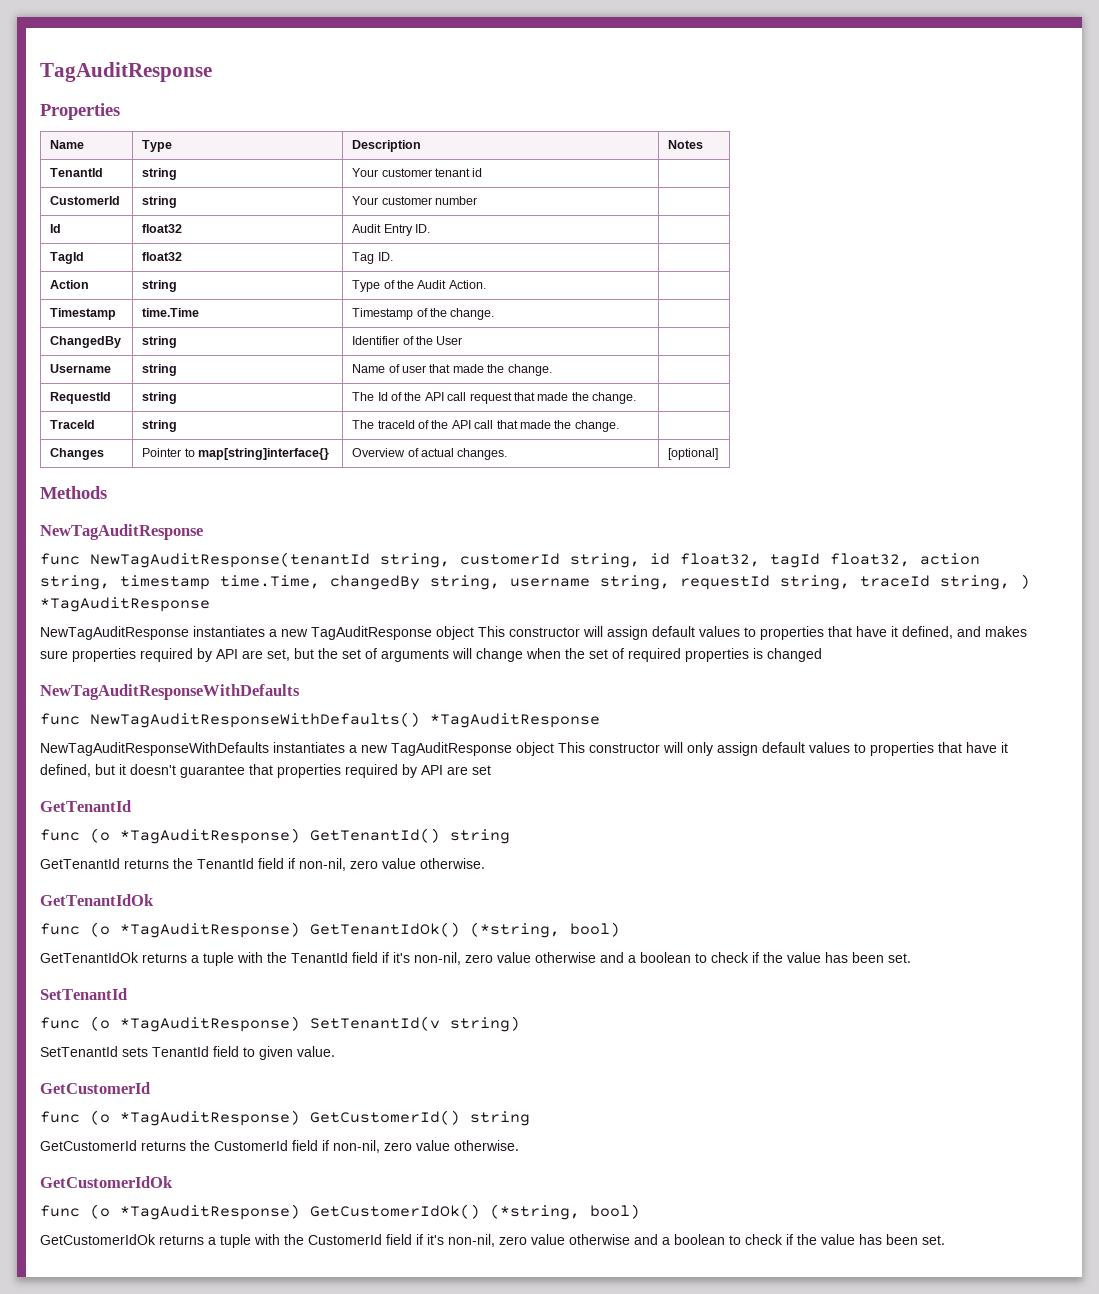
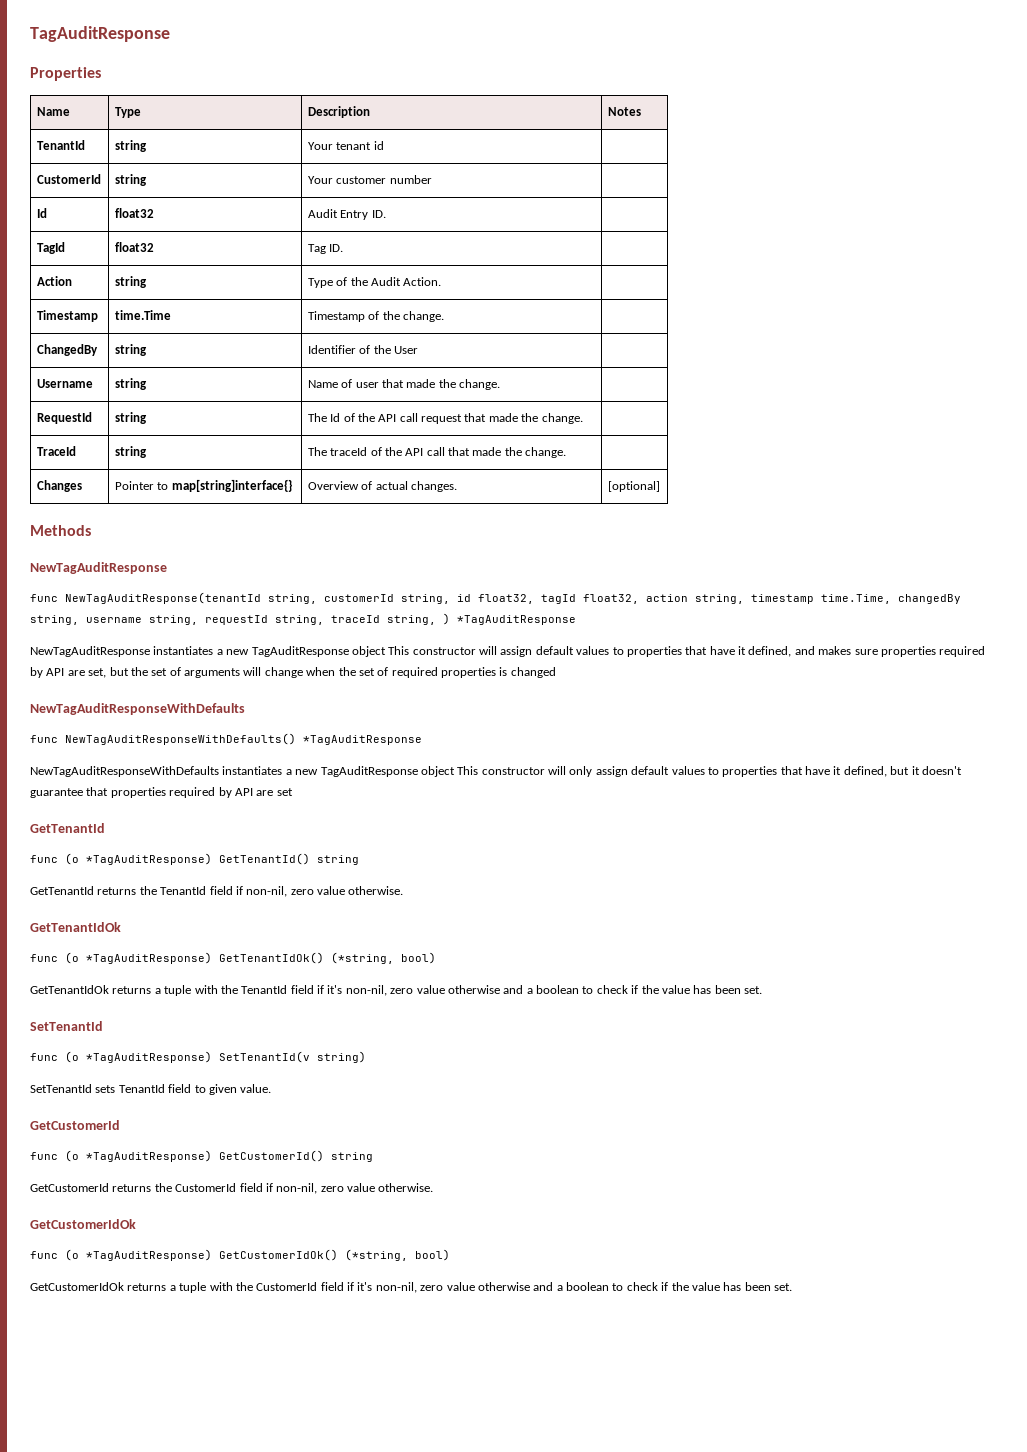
[381,168,432,177] customer -> (333, 146) none

